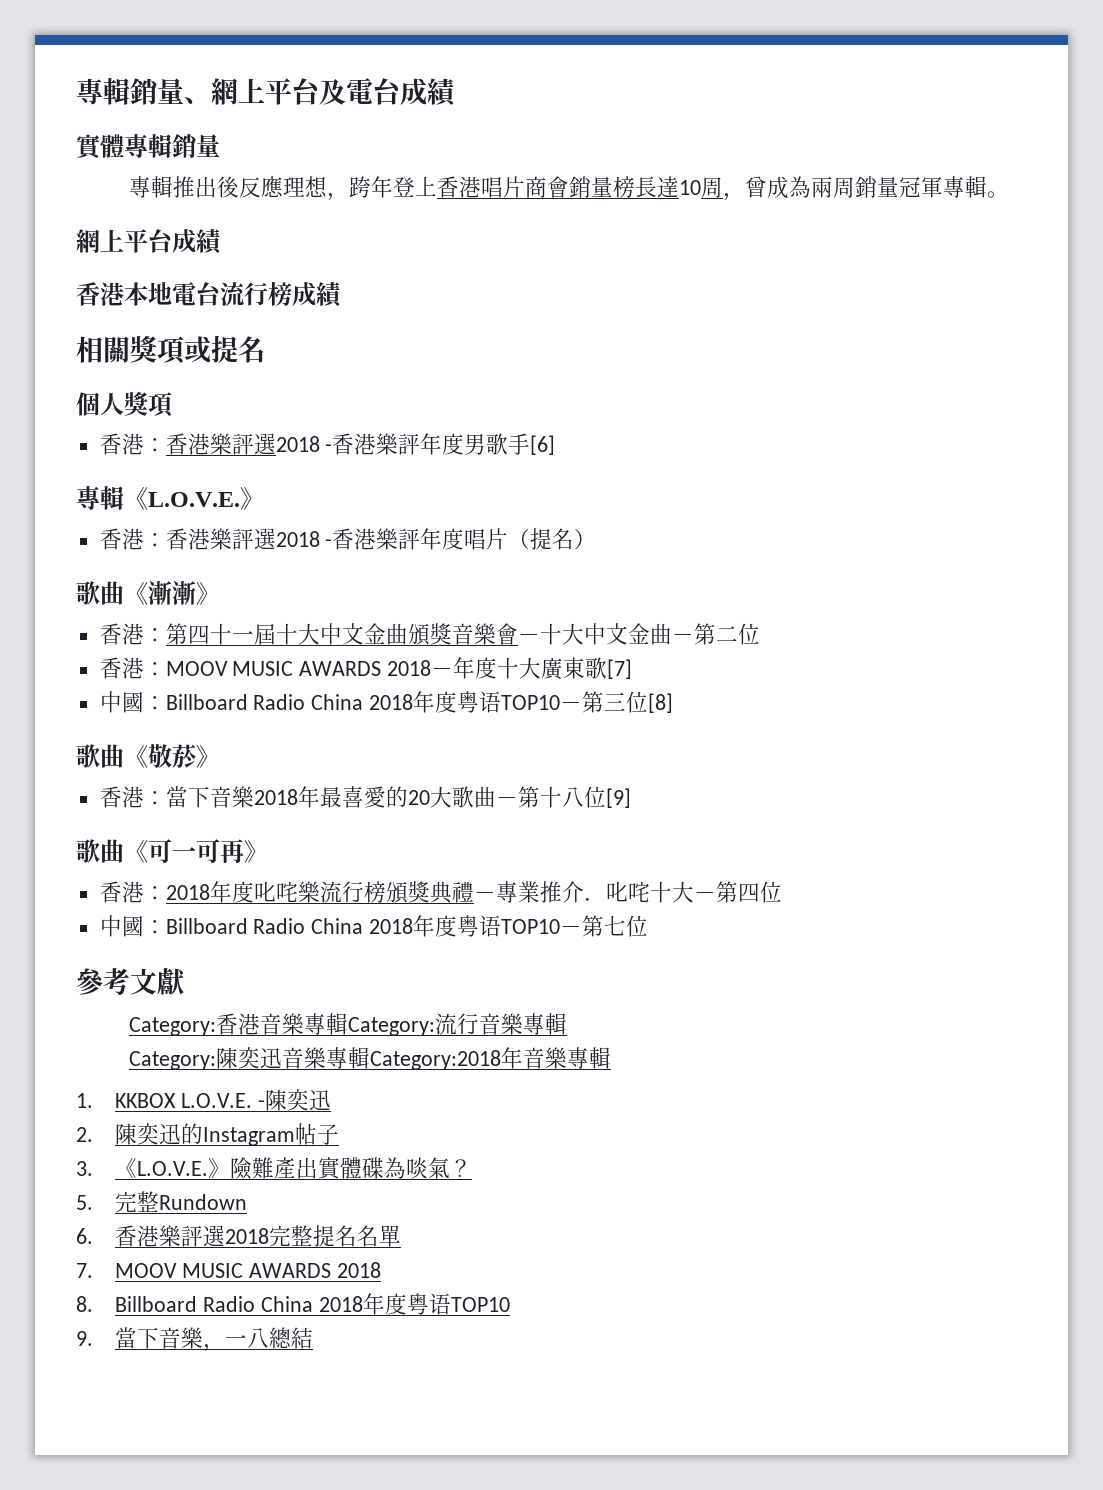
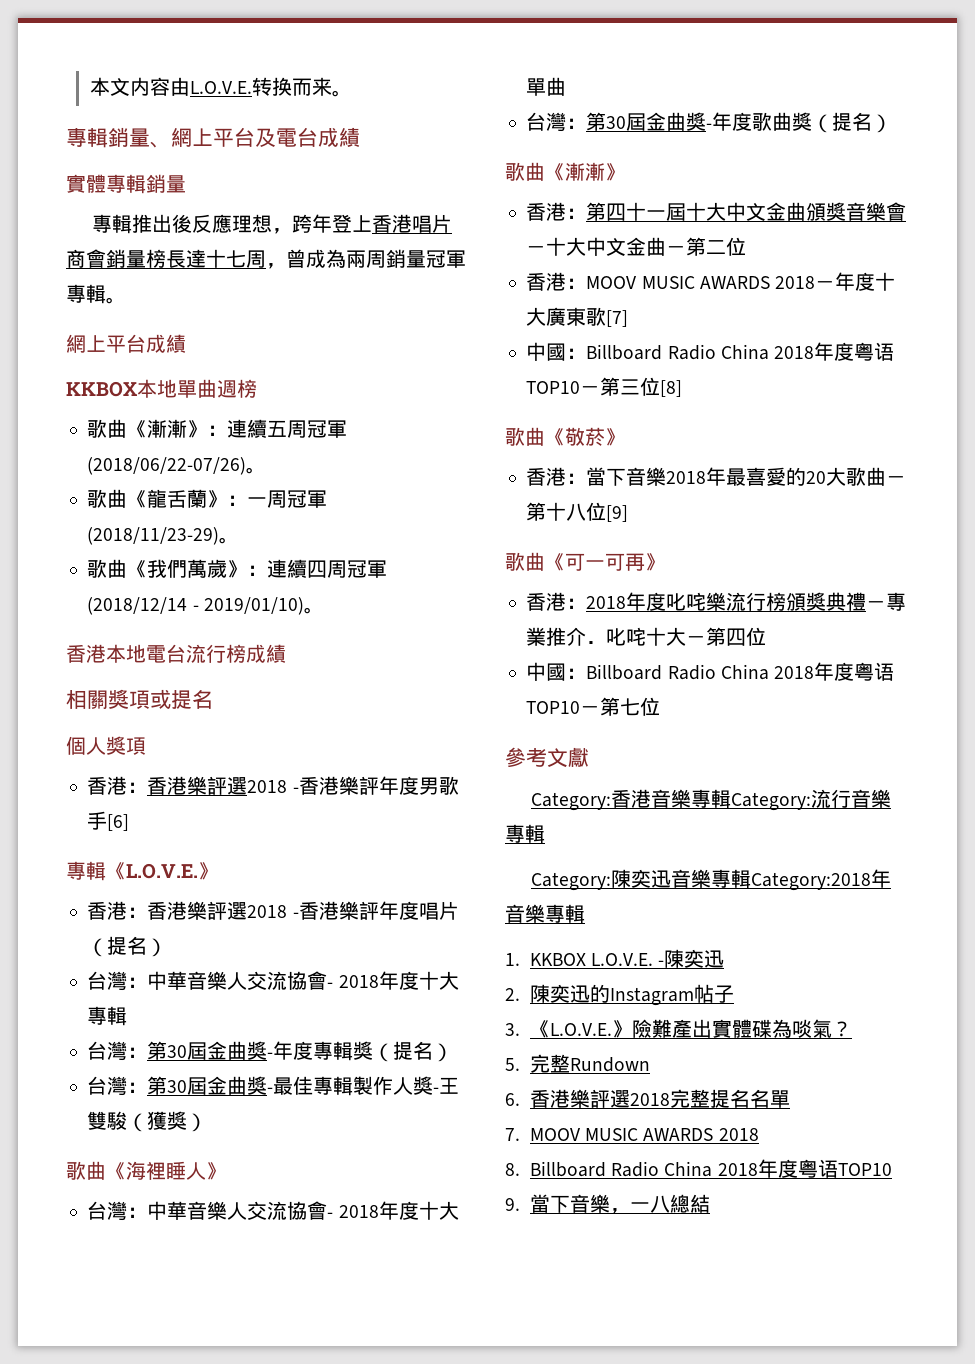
(76, 91) none -> [89,77,352,97] 本文内容由L.O.V.E.转换而来。 //
[678,180,701,195] 10 -> [206,249,246,268] 十七
(223, 242) none -> [66,379,257,398] [87,419,348,438] [87,457,267,475] [87,489,328,508] [87,527,240,545] [87,559,388,578] [87,597,324,615] // KKBOX本地單曲週榜 // 歌曲《漸漸》：連續五周冠軍(2018/06/22-07/26)。 // 歌曲《龍舌蘭》：一周冠軍(2018/11/23-29)。 // 歌曲《我們萬歲》：連續四周冠軍(2018/12/14 - 2019/01/10)。
(597, 539) none -> [87,971,459,991] [87,1006,128,1026] [87,1041,454,1062] [87,1076,460,1096] [87,1111,208,1132] [66,1161,226,1180] [87,1201,459,1221] [526,77,567,96] [526,112,893,133] // 台灣：中華音樂人交流協會- 2018年度十大專輯 // 台灣：第30屆金曲獎-年度專輯獎（提名） // 台灣：第30屆金曲獎-最佳專輯製作人獎-王雙駿（獲獎） // 歌曲《海裡睡人》 // 台灣：中華音樂人交流協會- 2018年度十大單曲 // 台灣：第30屆金曲獎-年度歌曲獎（提名）

